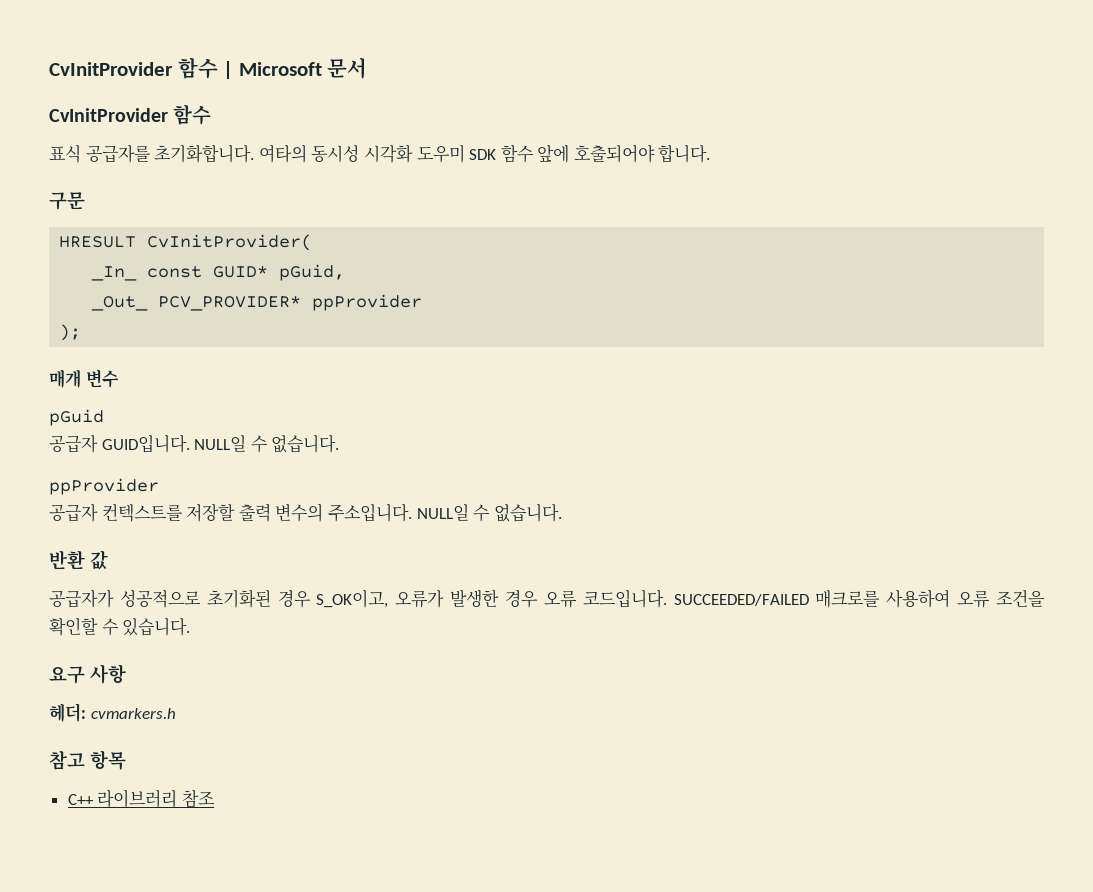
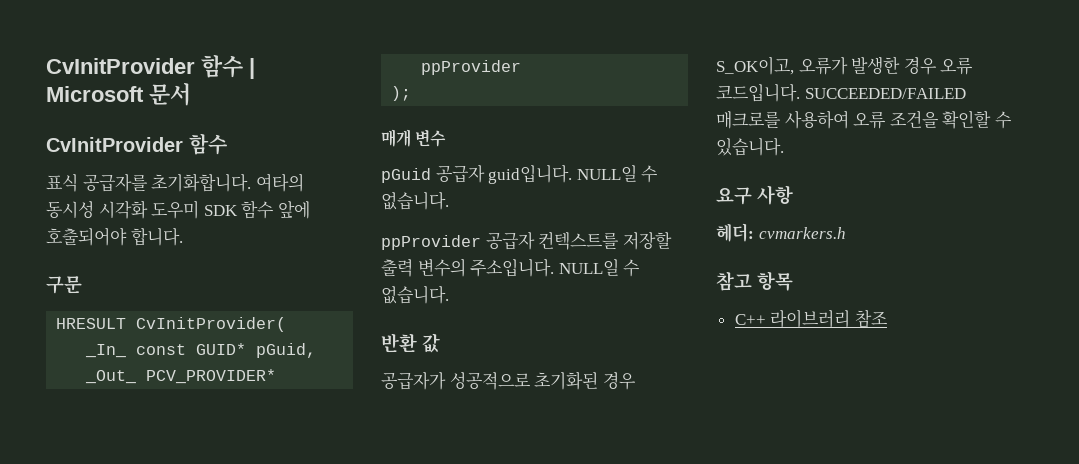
[49,435,190,453] // 공급자 GUID입니다. -> [435,165,573,184] 공급자 guid입니다.
(159, 486) // -> (481, 242) none

